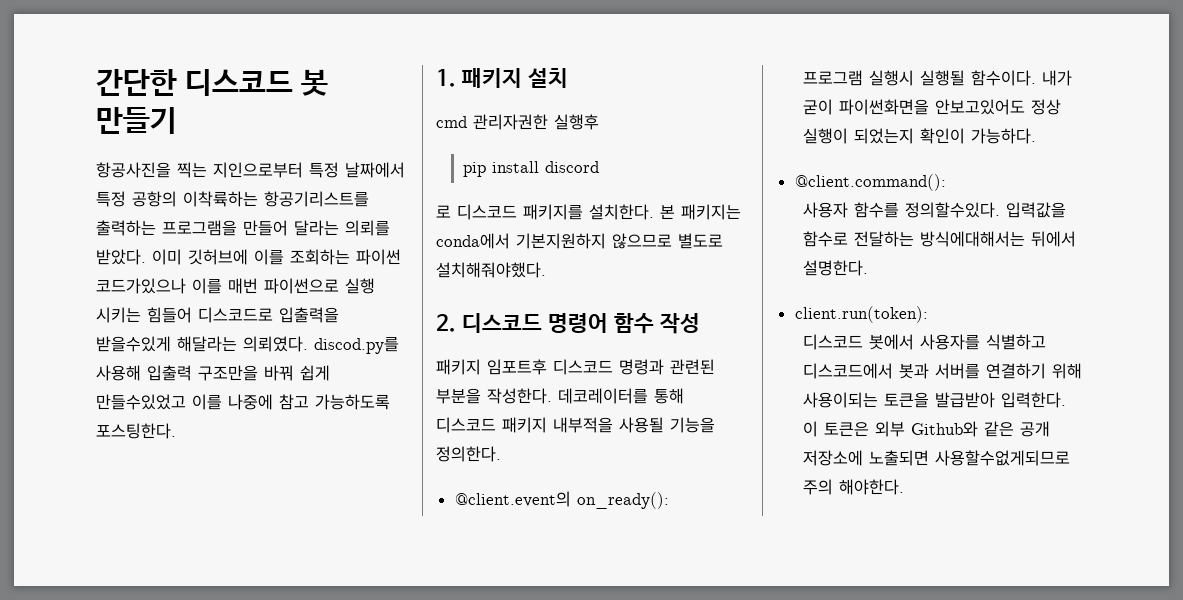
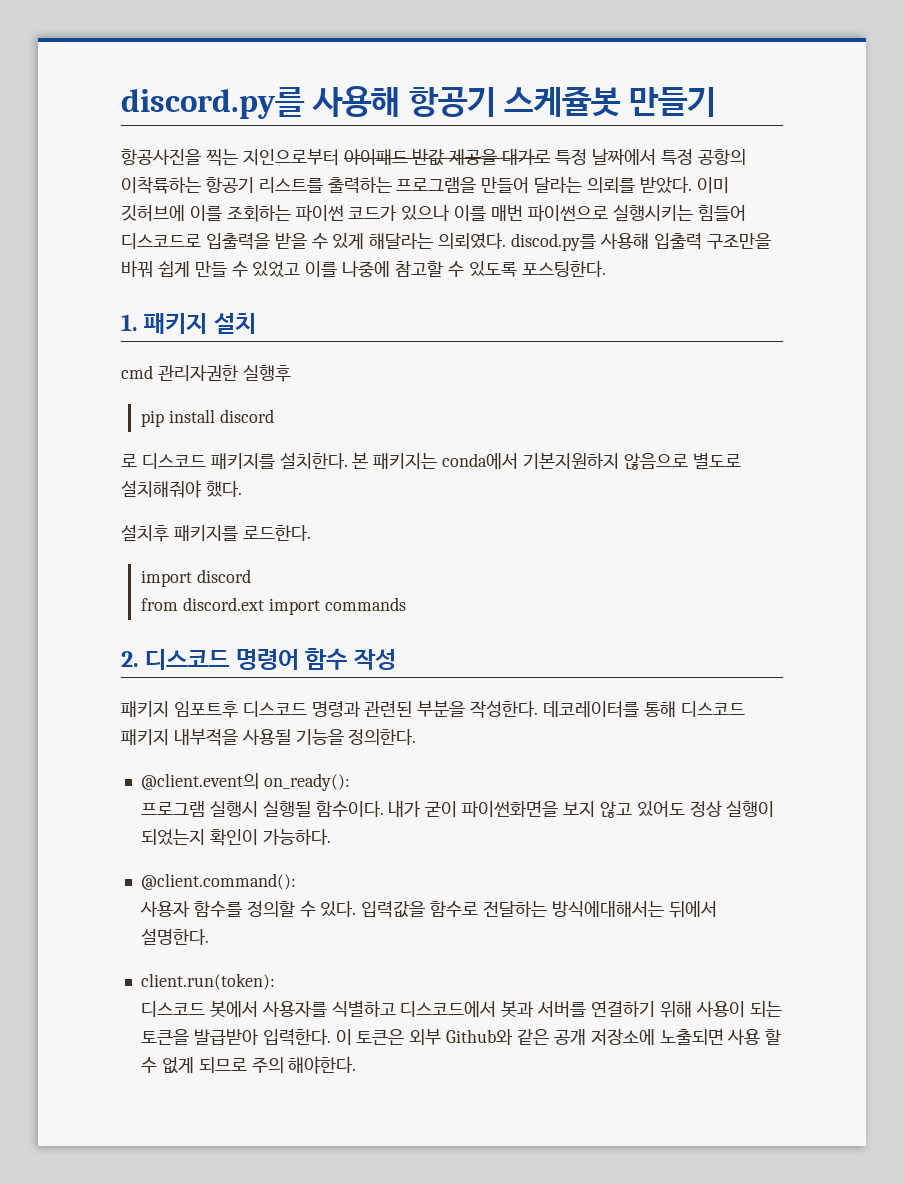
[96,69,328,96] 간단한 디스코드 봇 -> [121,86,622,119] discord.py를 사용해 항공기 스케쥴봇
(303, 170) none -> [343,149,551,166] 아이패드 반값 제공을 대가로
[264,191,369,207] 항공기리스트를 -> [205,177,323,193] 항공기 리스트를
[96,278,186,294] 코드가있으나 -> [348,204,451,221] 코드가 있으나
[345,278,375,294] [96,307,141,323] 실행 시키는 -> [612,205,693,221] 실행시키는
[96,336,171,352] 받을수있게 -> [274,233,365,249] 받을 수 있게
[96,394,390,410] 만들수있었고 이를 나중에 참고 가능하도록 -> [194,260,517,278] 만들 수 있었고 이를 나중에 참고할 수 있도록
[612,233,723,249] [436,262,546,278] 않으므로 별도로 설치해줘야했다. -> [623,453,741,470] [121,480,242,498] [121,524,311,542] [140,569,251,587] [140,597,406,615] 않음으로 별도로 설치해줘야 했다. // 설치후 패키지를 로드한다. // import discord // from discord.ext import commands
[935,99,1026,115] 안보고있어도 -> [563,801,685,818] 보지 않고 있어도
[905,202,1001,218] 정의할수있다. -> [246,901,357,917] 정의할 수 있다.
[803,392,879,408] 사용이되는 -> [695,1001,782,1017] 사용이 되는
[935,450,1071,466] 사용할수없게되므로 -> [727,1029,782,1045] [140,1057,247,1074] 사용 할 수 없게 되므로

